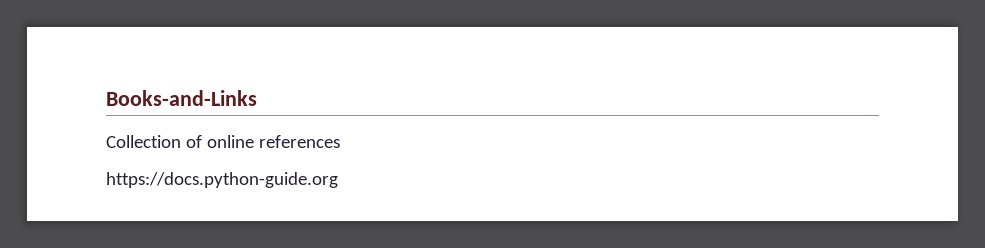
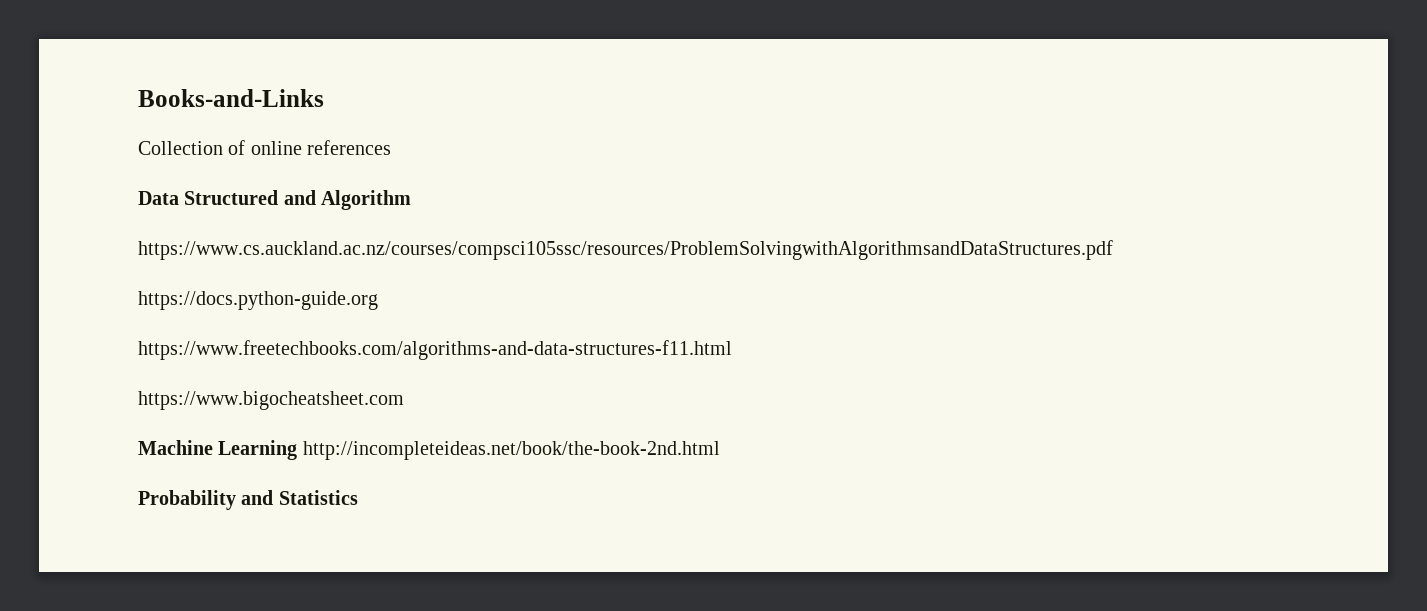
[106,172,338,188] https://docs.python-guide.org -> [138,190,412,210] [138,240,1113,260] [138,291,378,310] [138,340,732,360] [138,391,404,410] [138,440,720,460] [138,490,358,510] Data Structured and Algorithm // https://www.cs.auckland.ac.nz/courses/compsci105ssc/resources/ProblemSolvingwithAlgorithmsandDataStructures.pdf // https://docs.python-guide.org // https://www.freetechbooks.com/algorithms-and-data-structures-f11.html // https://www.bigocheatsheet.com // Machine Learning http://incompleteideas.net/book/the-book-2nd.html // Probability and Statistics

